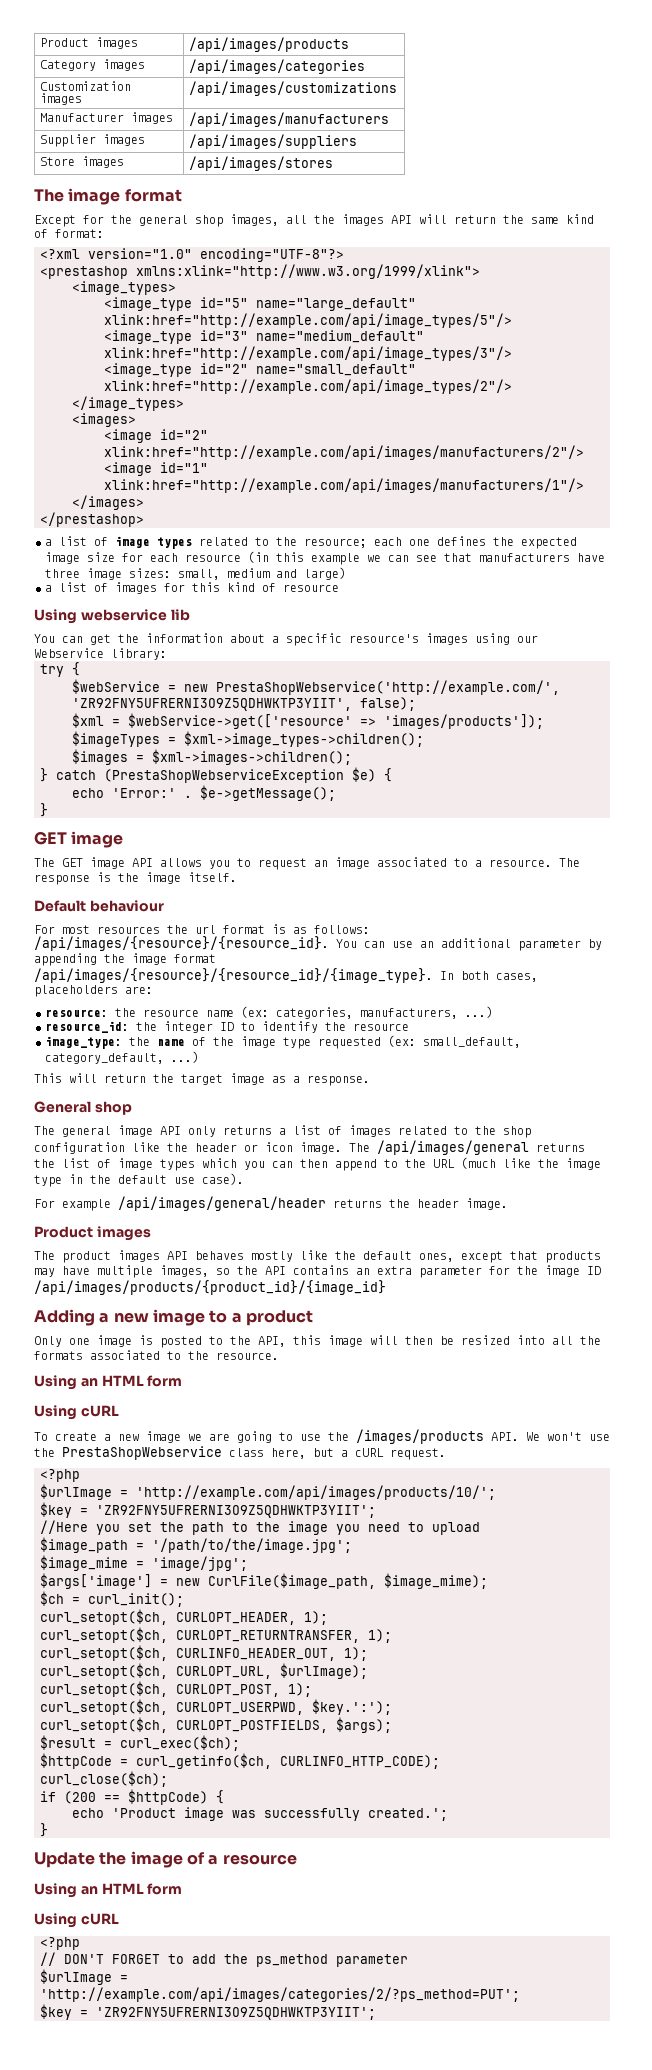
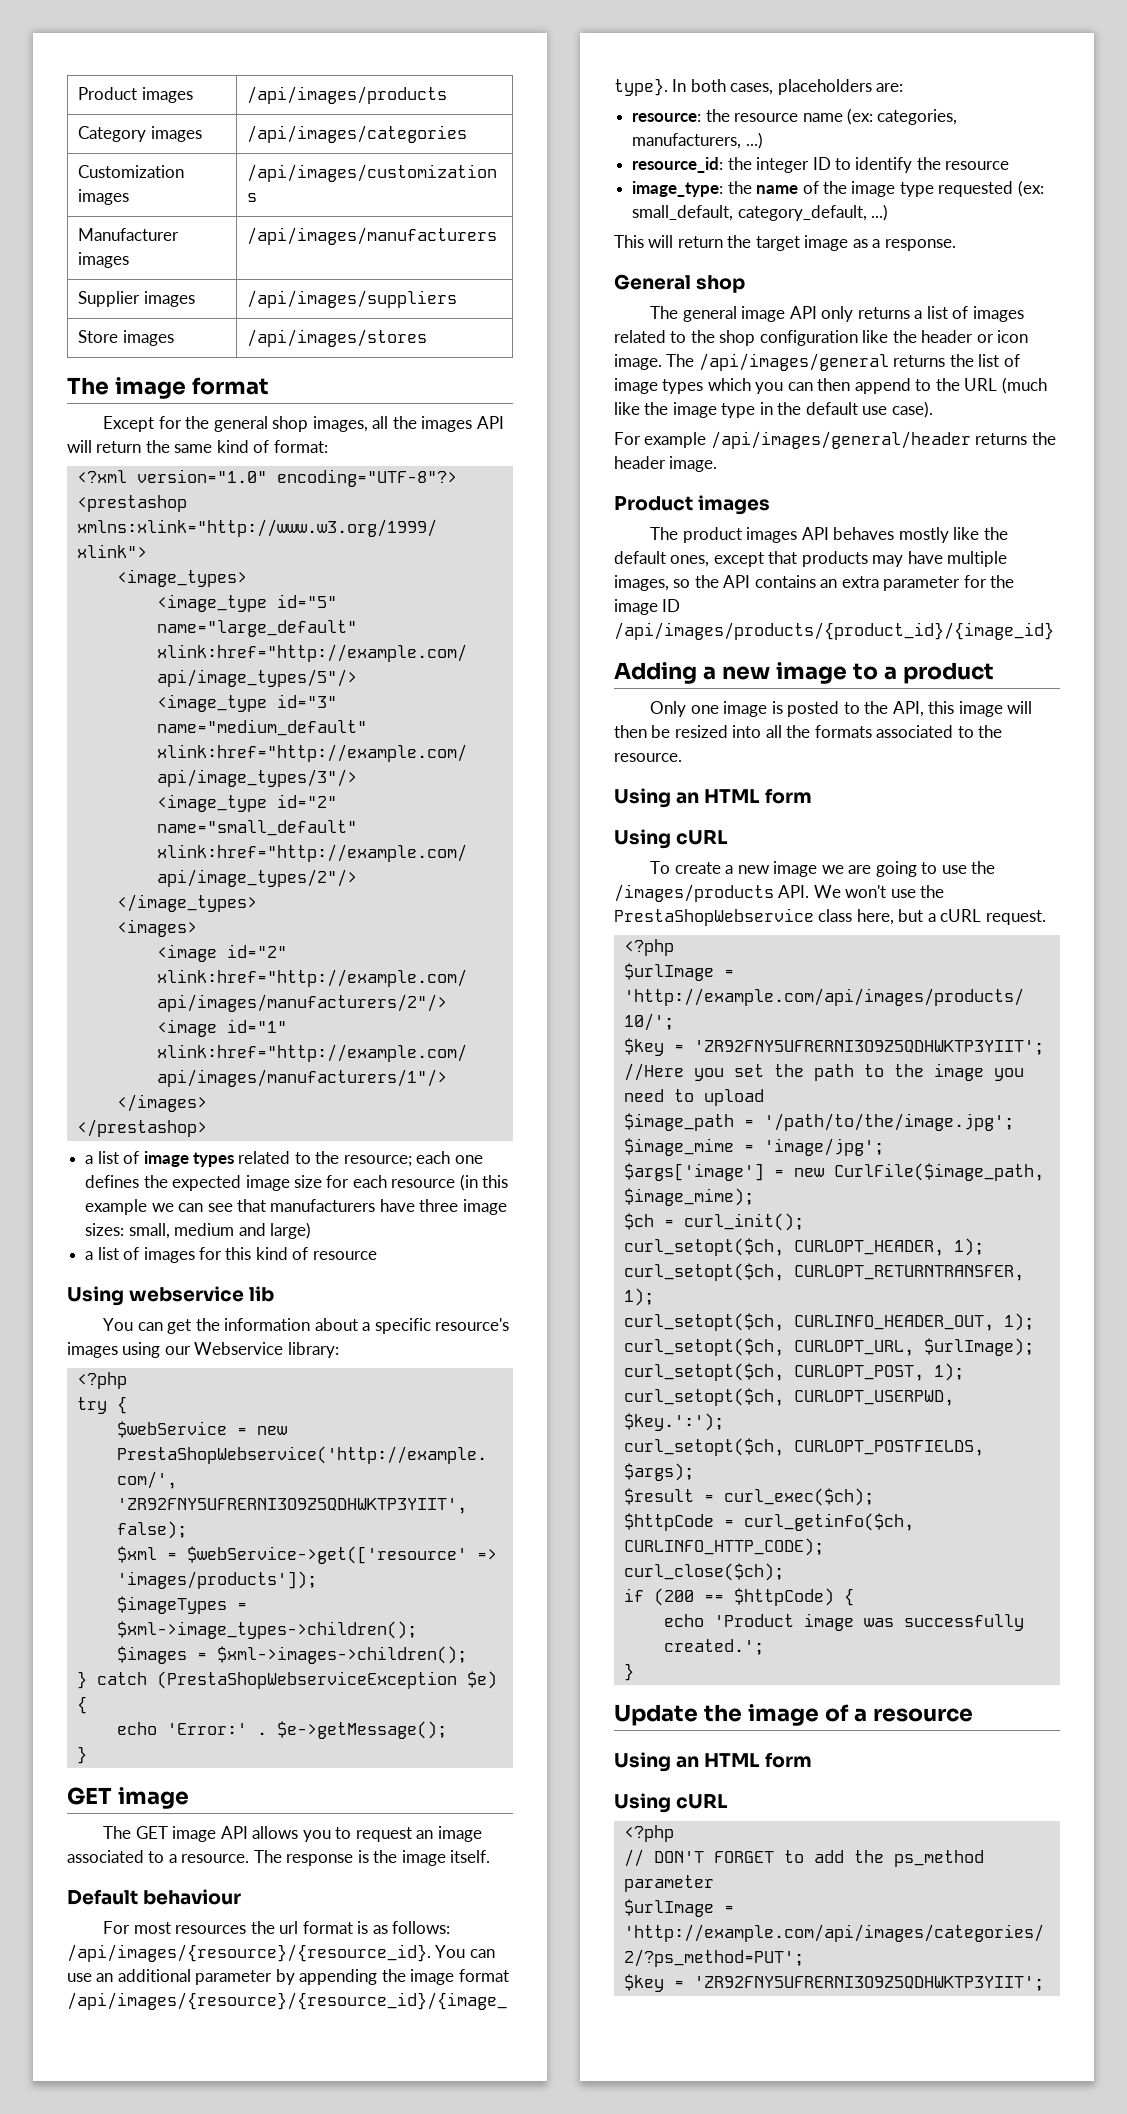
(167, 654) none -> [76,1372,127,1389] // <?php

